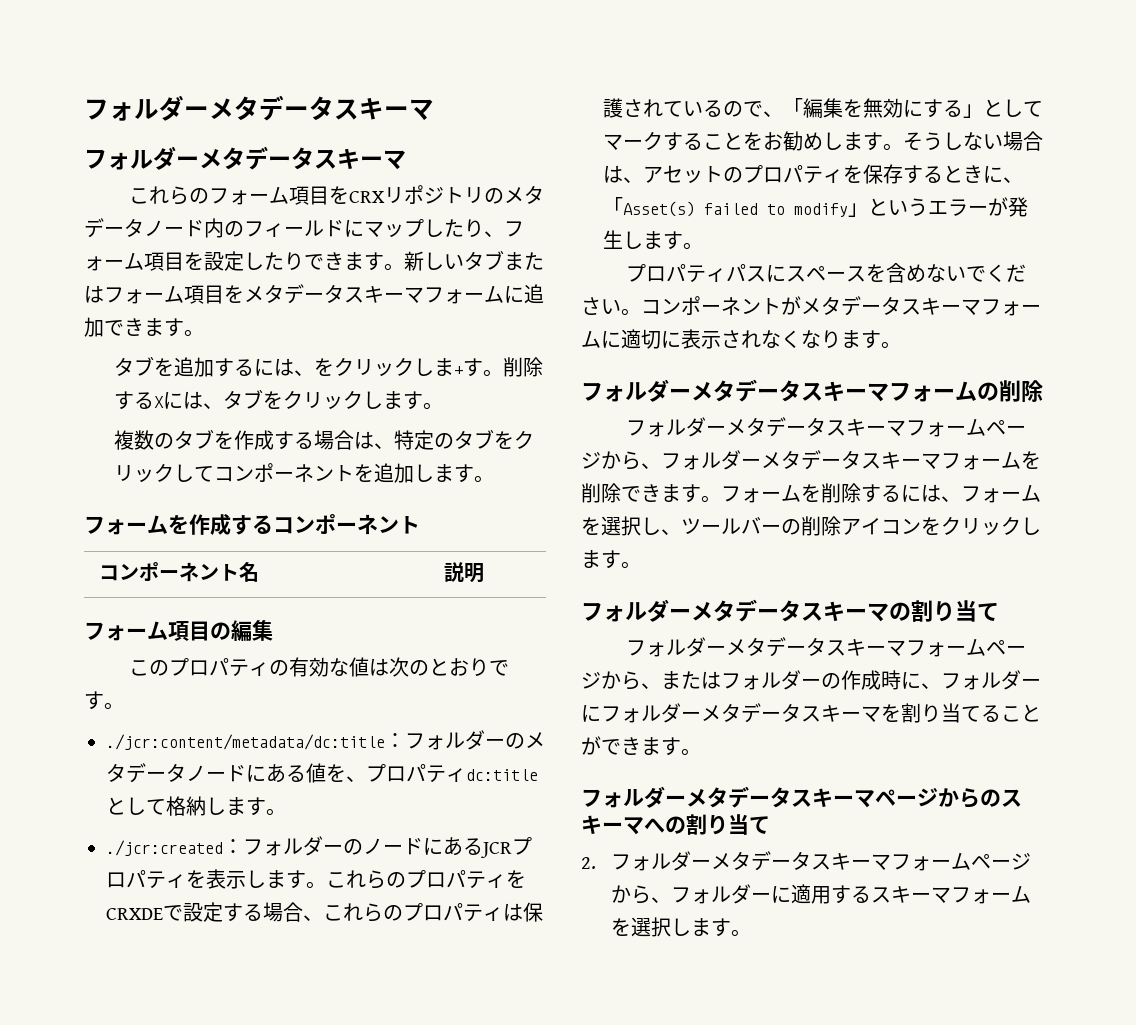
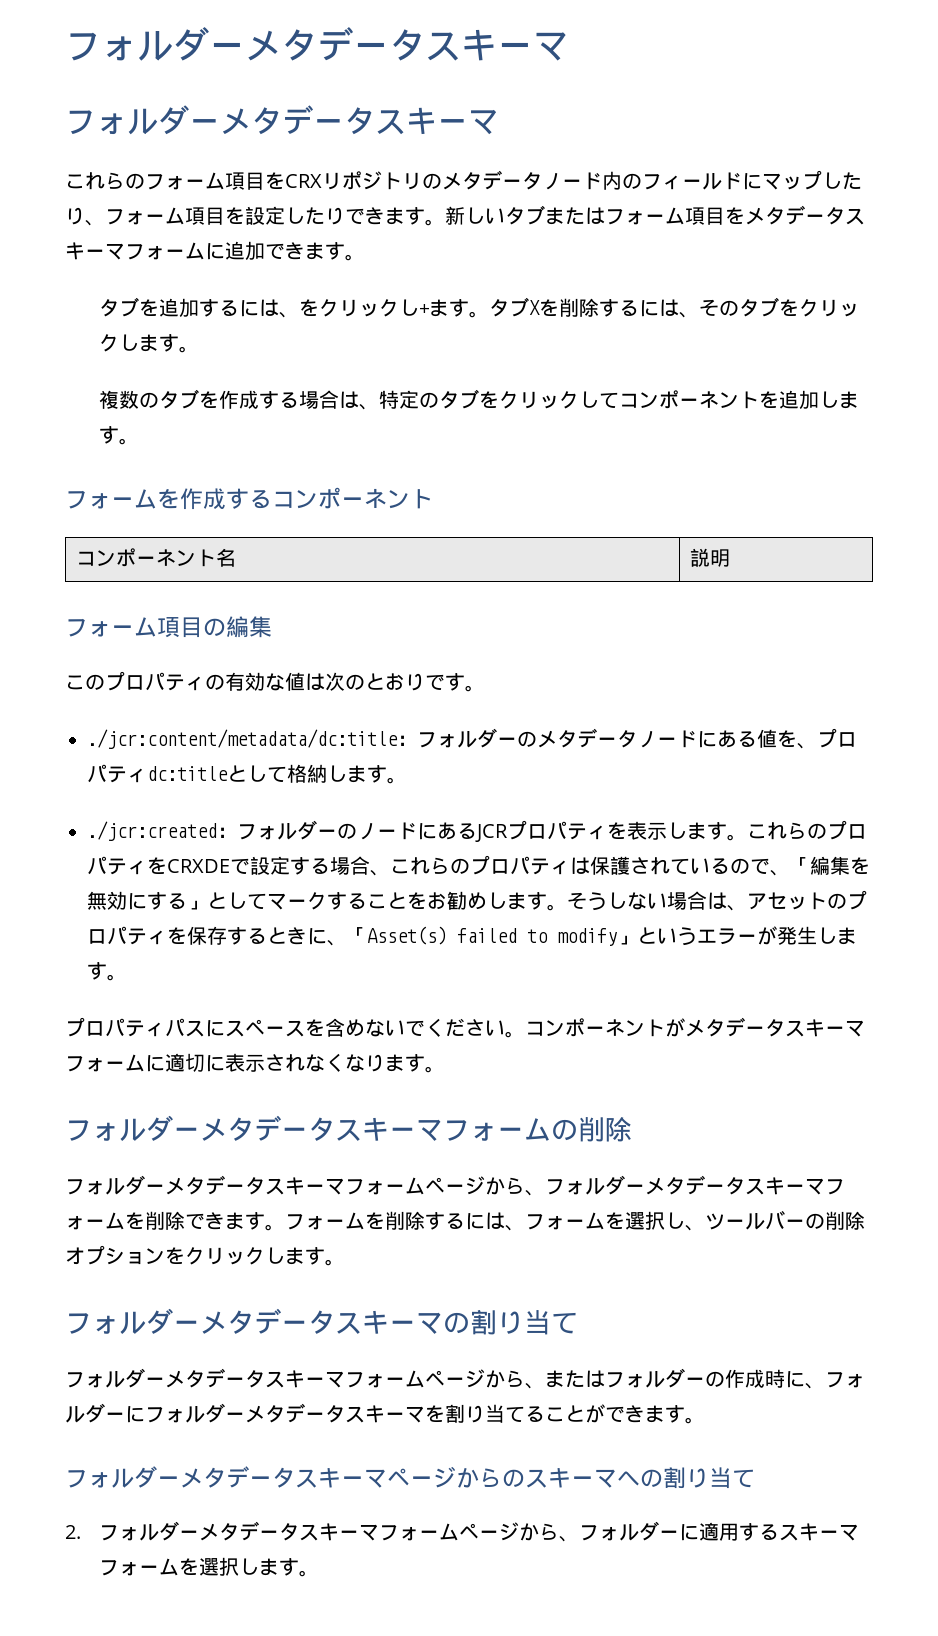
[434,357,544,377] [114,391,224,410] ま+す。削除するXには、 -> [419,297,740,318] +ます。タブXを削除するには、その
[841,518,901,535] アイコ -> [65,1245,145,1265] オプショ

